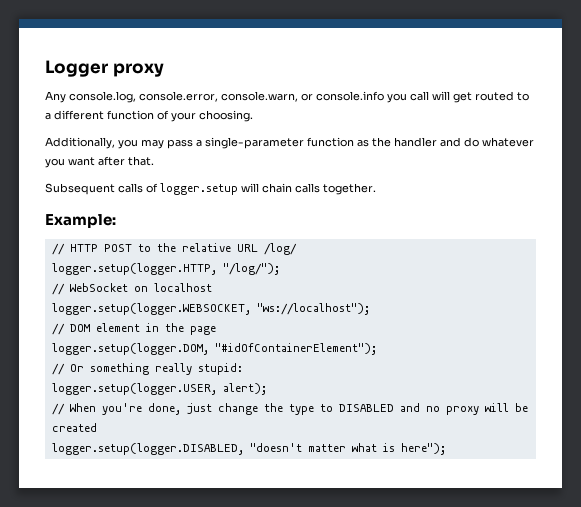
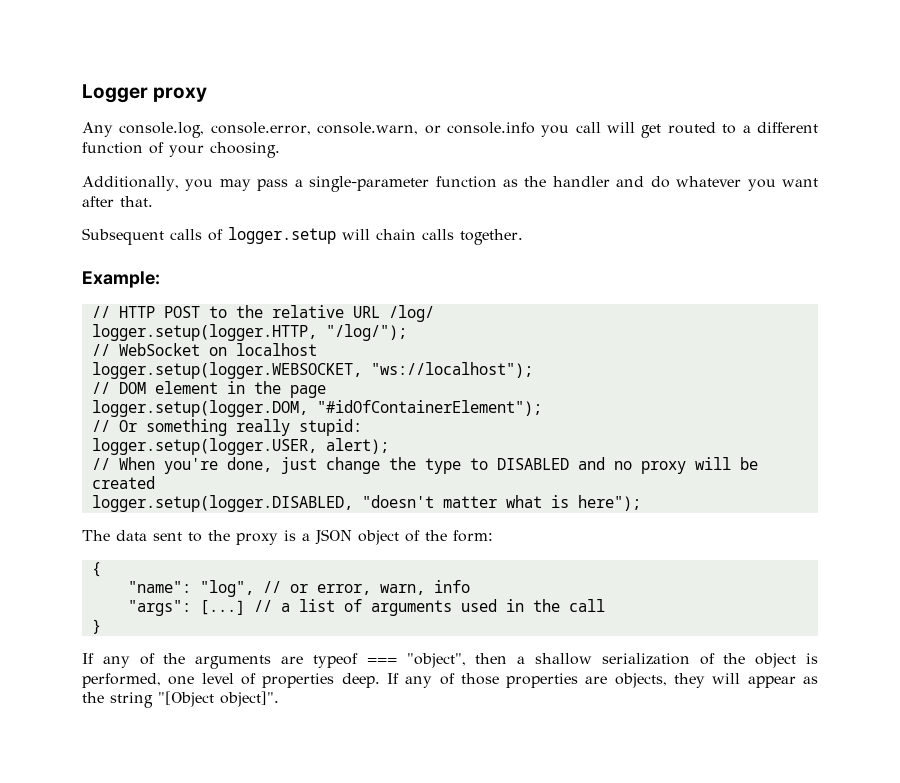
(446, 449) none -> [82,529,493,545] [91,562,101,577] [127,580,470,597] [127,599,605,616] [91,619,101,634] [82,653,818,669] [82,673,818,688] [82,691,279,708] // The data sent to the proxy is a JSON object of the form: // { // "name": "log", // or error, warn, info // "args": [...] // a list of arguments used in the call // } // If any of the arguments are typeof === "object", then a shallow serialization of the object is performed, one level of properties deep. If any of those properties are objects, they will appear as the string "[Object object]".

